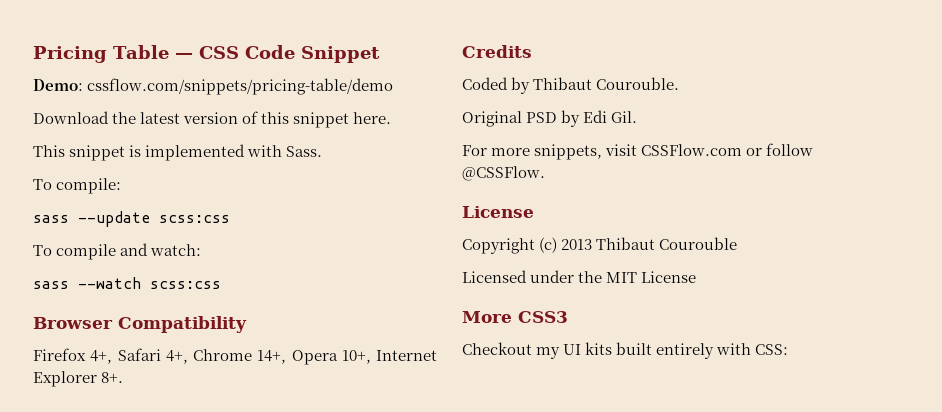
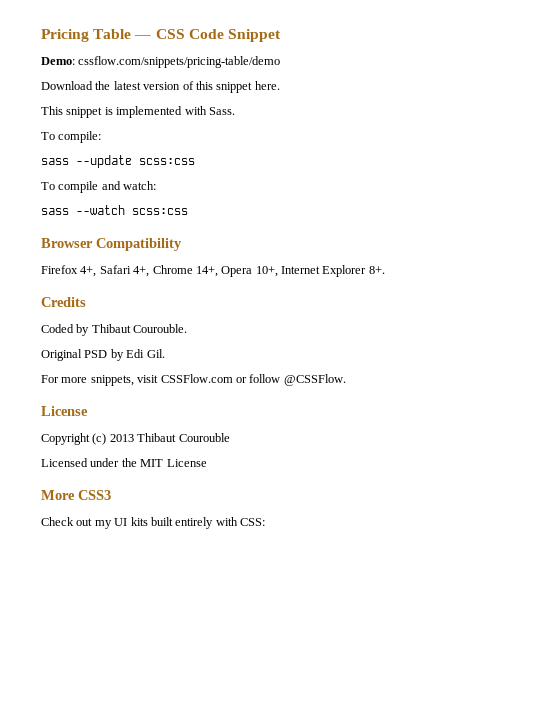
[462,342,532,355] Checkout -> [41,517,93,526] Check out

